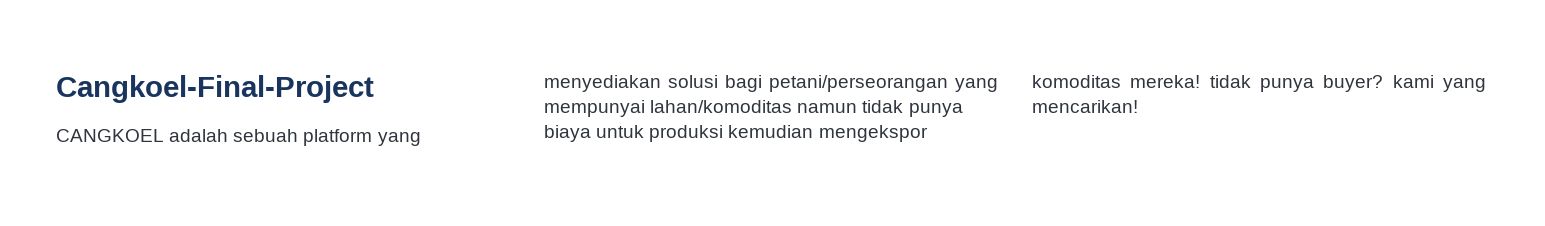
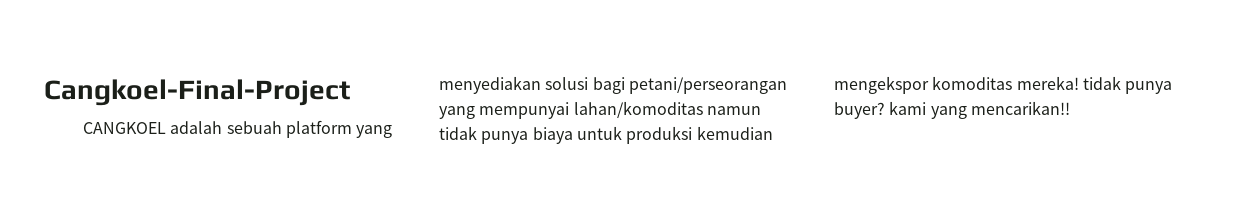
[1032,100,1138,113] mencarikan! -> [970,101,1070,115] mencarikan!!

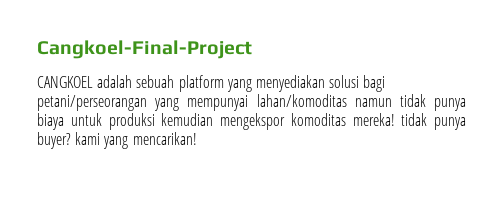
[970,101,1070,115] mencarikan!! -> [132,132,197,145] mencarikan!

